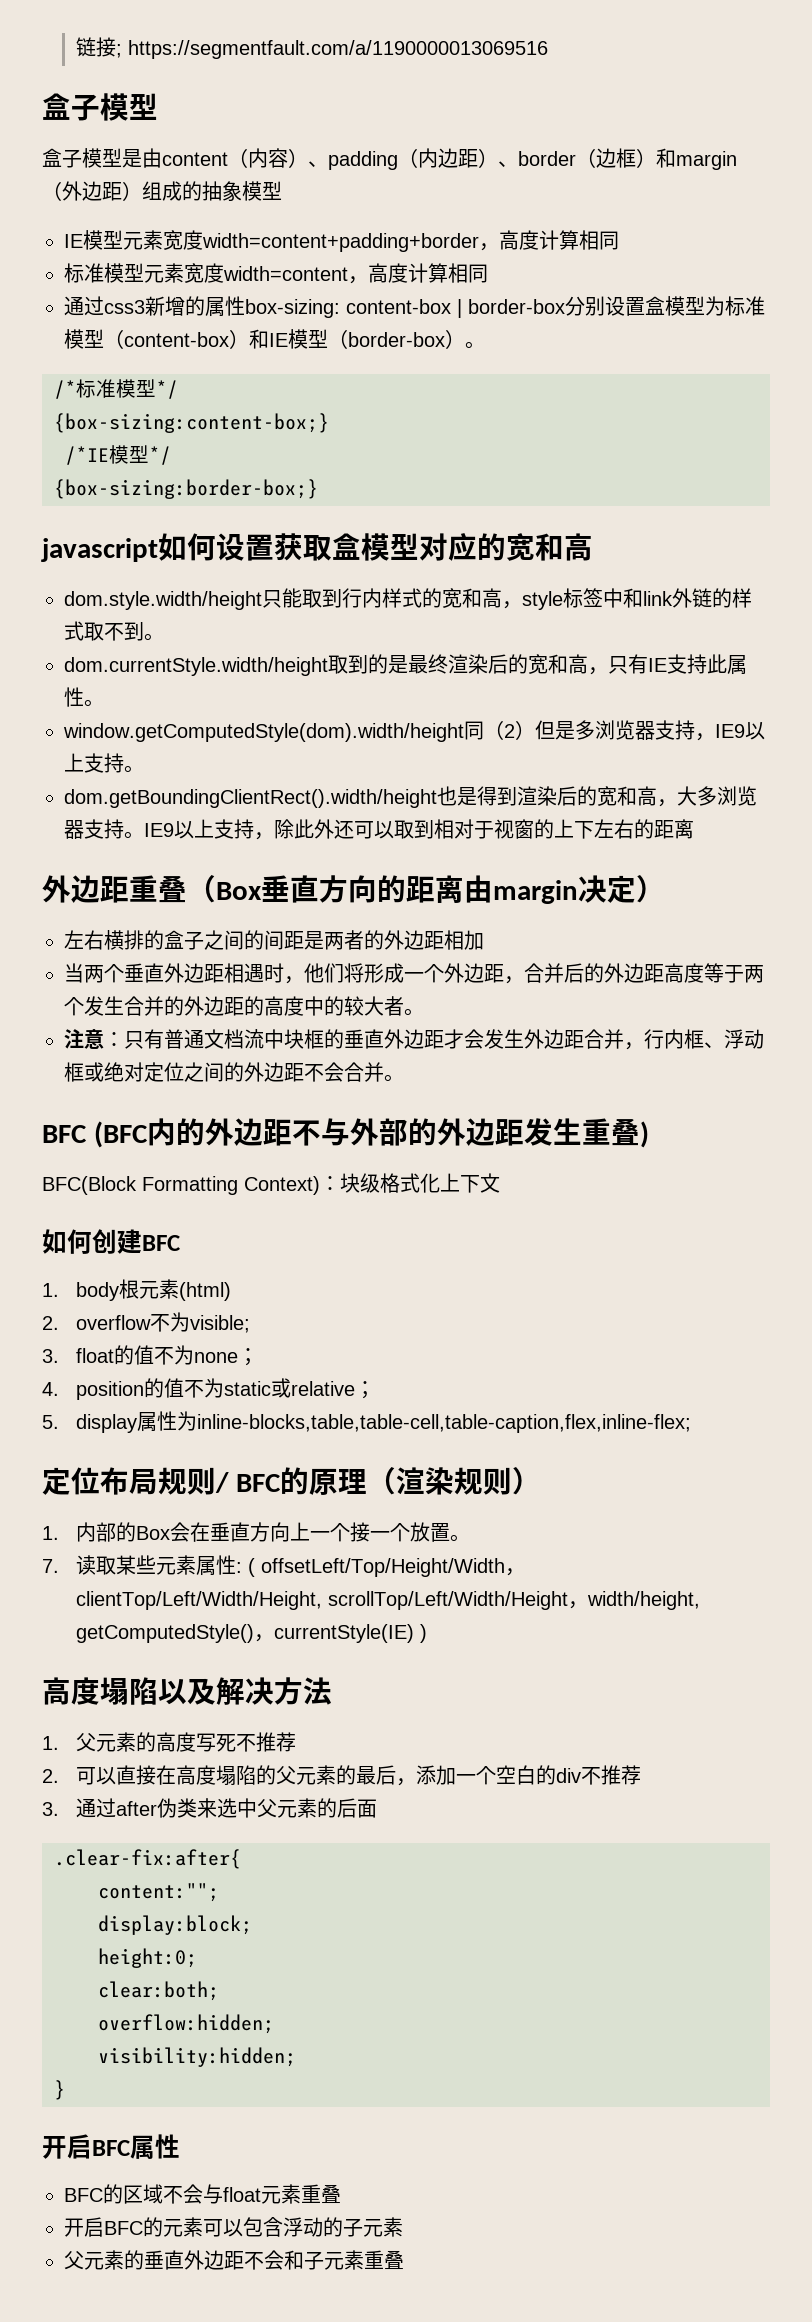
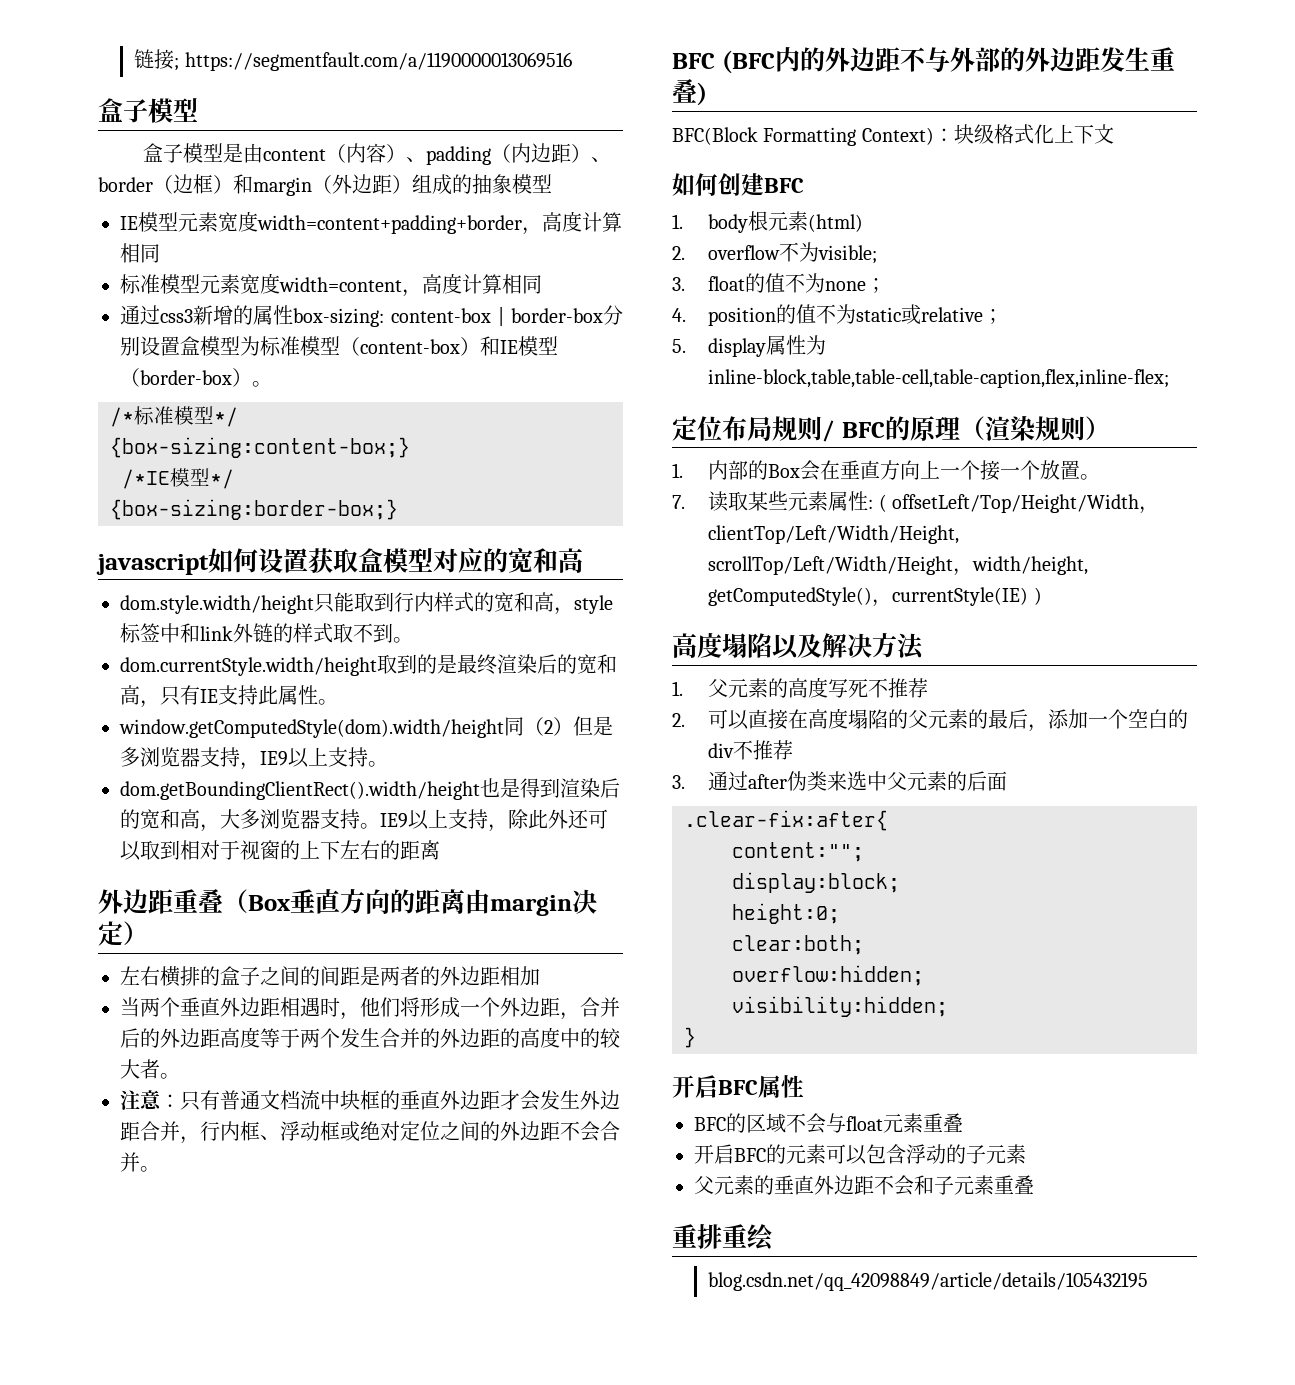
[197,1414,692,1433] inline-blocks,table,table-cell,table-caption,flex,inline-flex; -> [708,369,1170,388] inline-block,table,table-cell,table-caption,flex,inline-flex;
(404, 2260) none -> [672,1224,774,1251] [708,1272,1149,1291] // 重排重绘 // blog.csdn.net/qq_42098849/article/details/105432195

